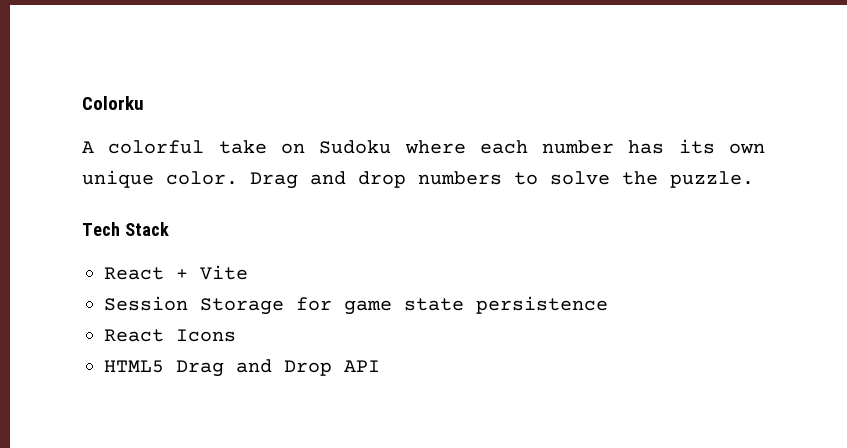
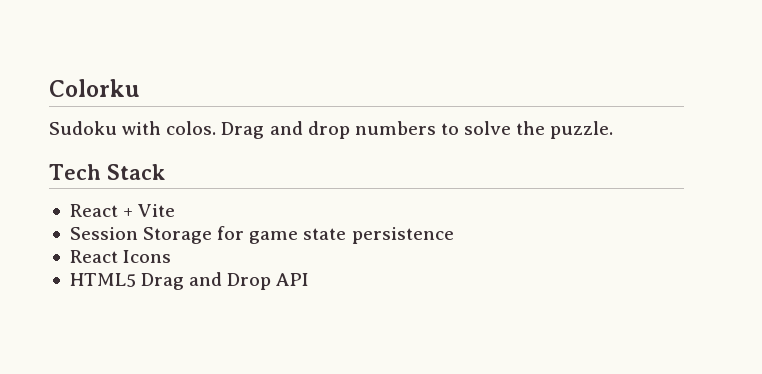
[82,139,765,154] [82,170,238,188] A colorful take on Sudoku where each number has its own unique color. -> [49,121,217,135] Sudoku with colos.

